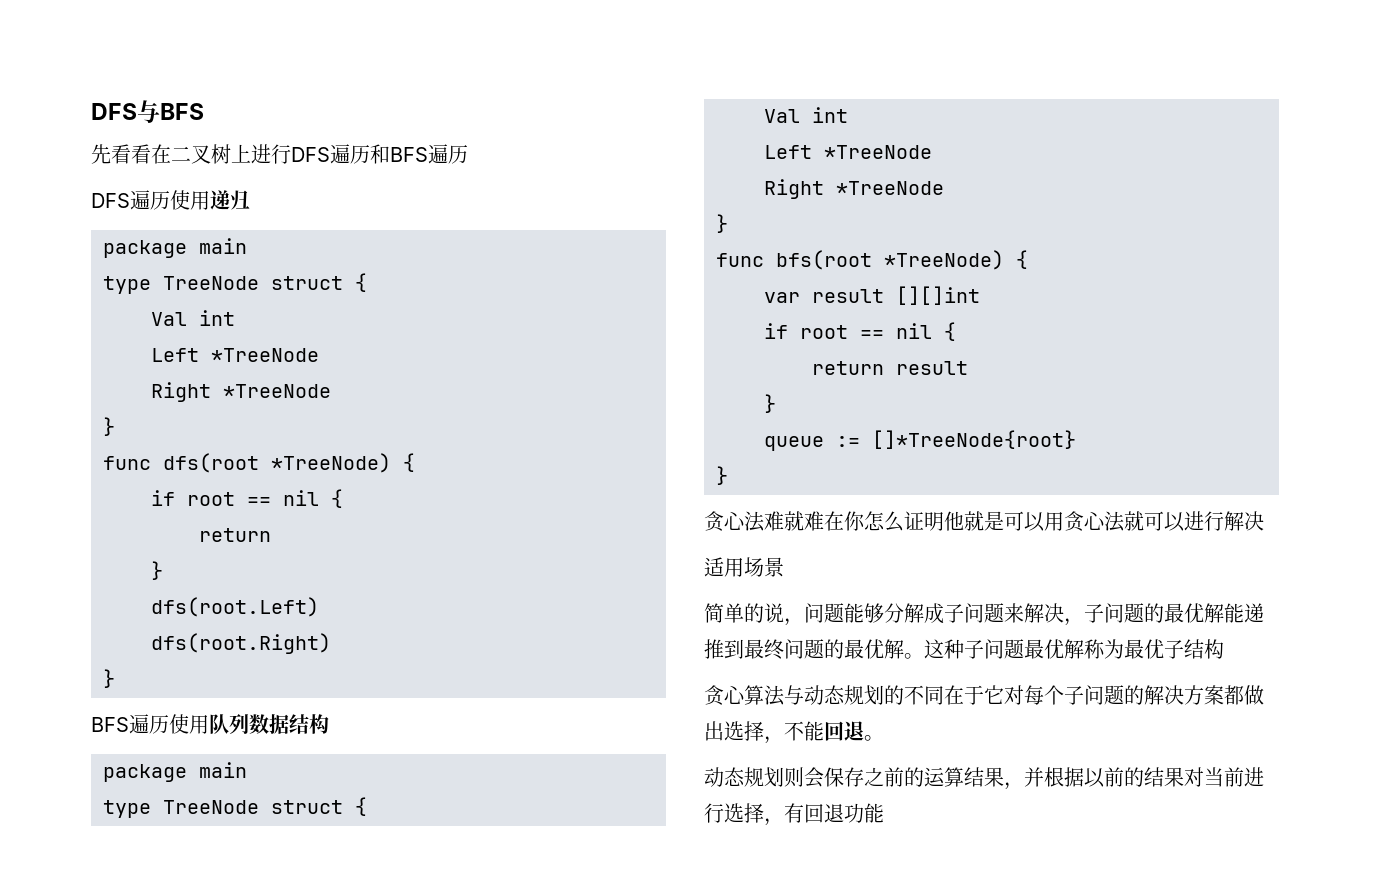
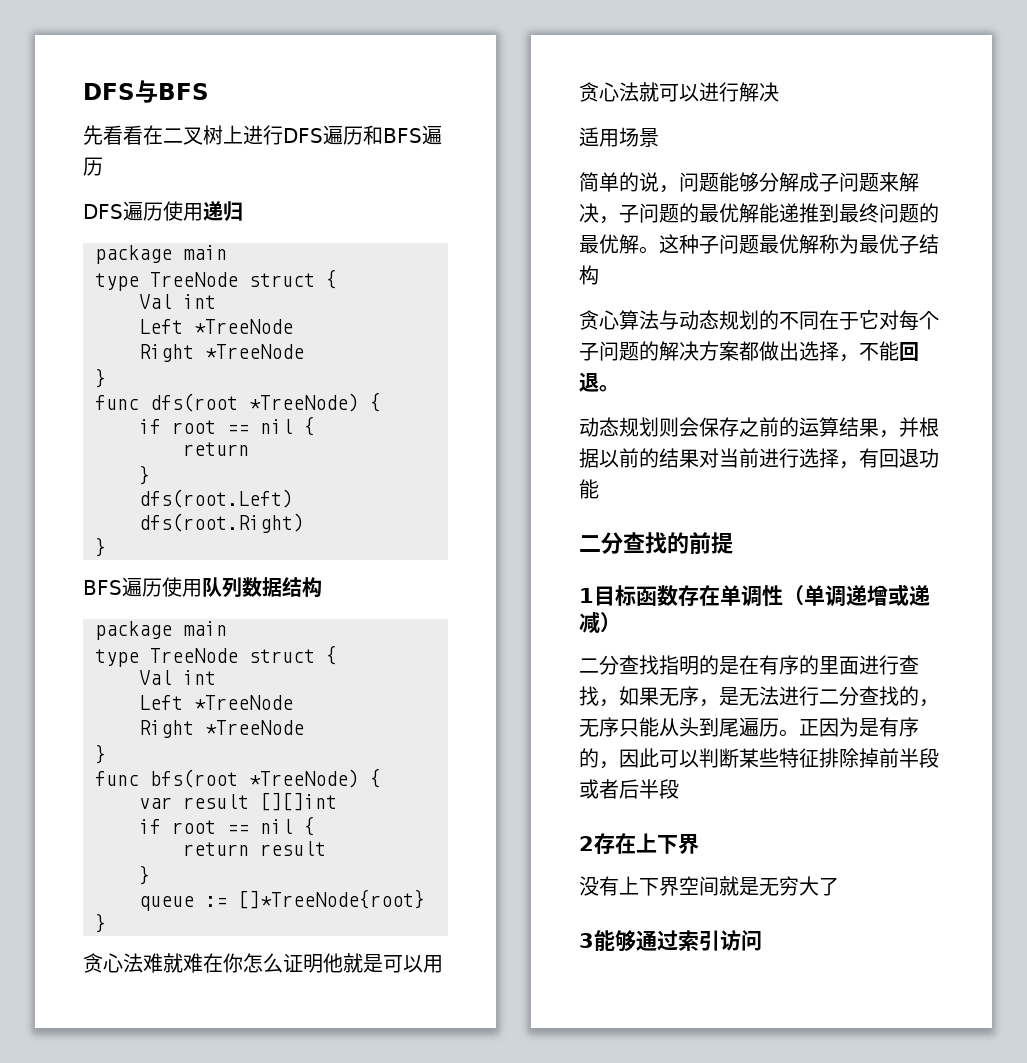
(884, 813) none -> [579,532,733,554] [579,584,930,607] [579,612,621,633] [579,655,919,675] [579,686,939,707] [579,717,919,737] [579,748,939,769] [579,779,679,799] [579,833,699,854] [579,876,839,896] [579,930,762,952] // 二分查找的前提 // 1目标函数存在单调性（单调递增或递减） // 二分查找指明的是在有序的里面进行查找，如果无序，是无法进行二分查找的，无序只能从头到尾遍历。正因为是有序的，因此可以判断某些特征排除掉前半段或者后半段 // 2存在上下界 // 没有上下界空间就是无穷大了 // 3能够通过索引访问

